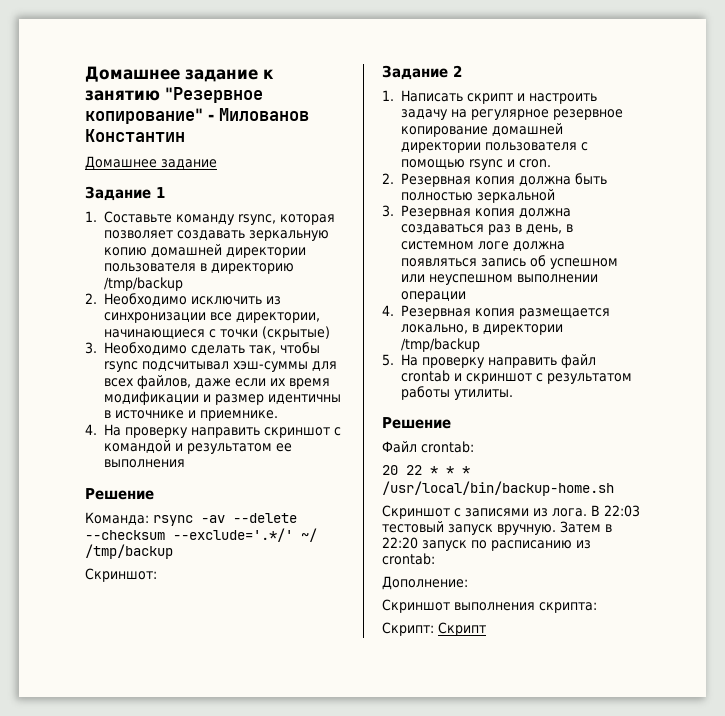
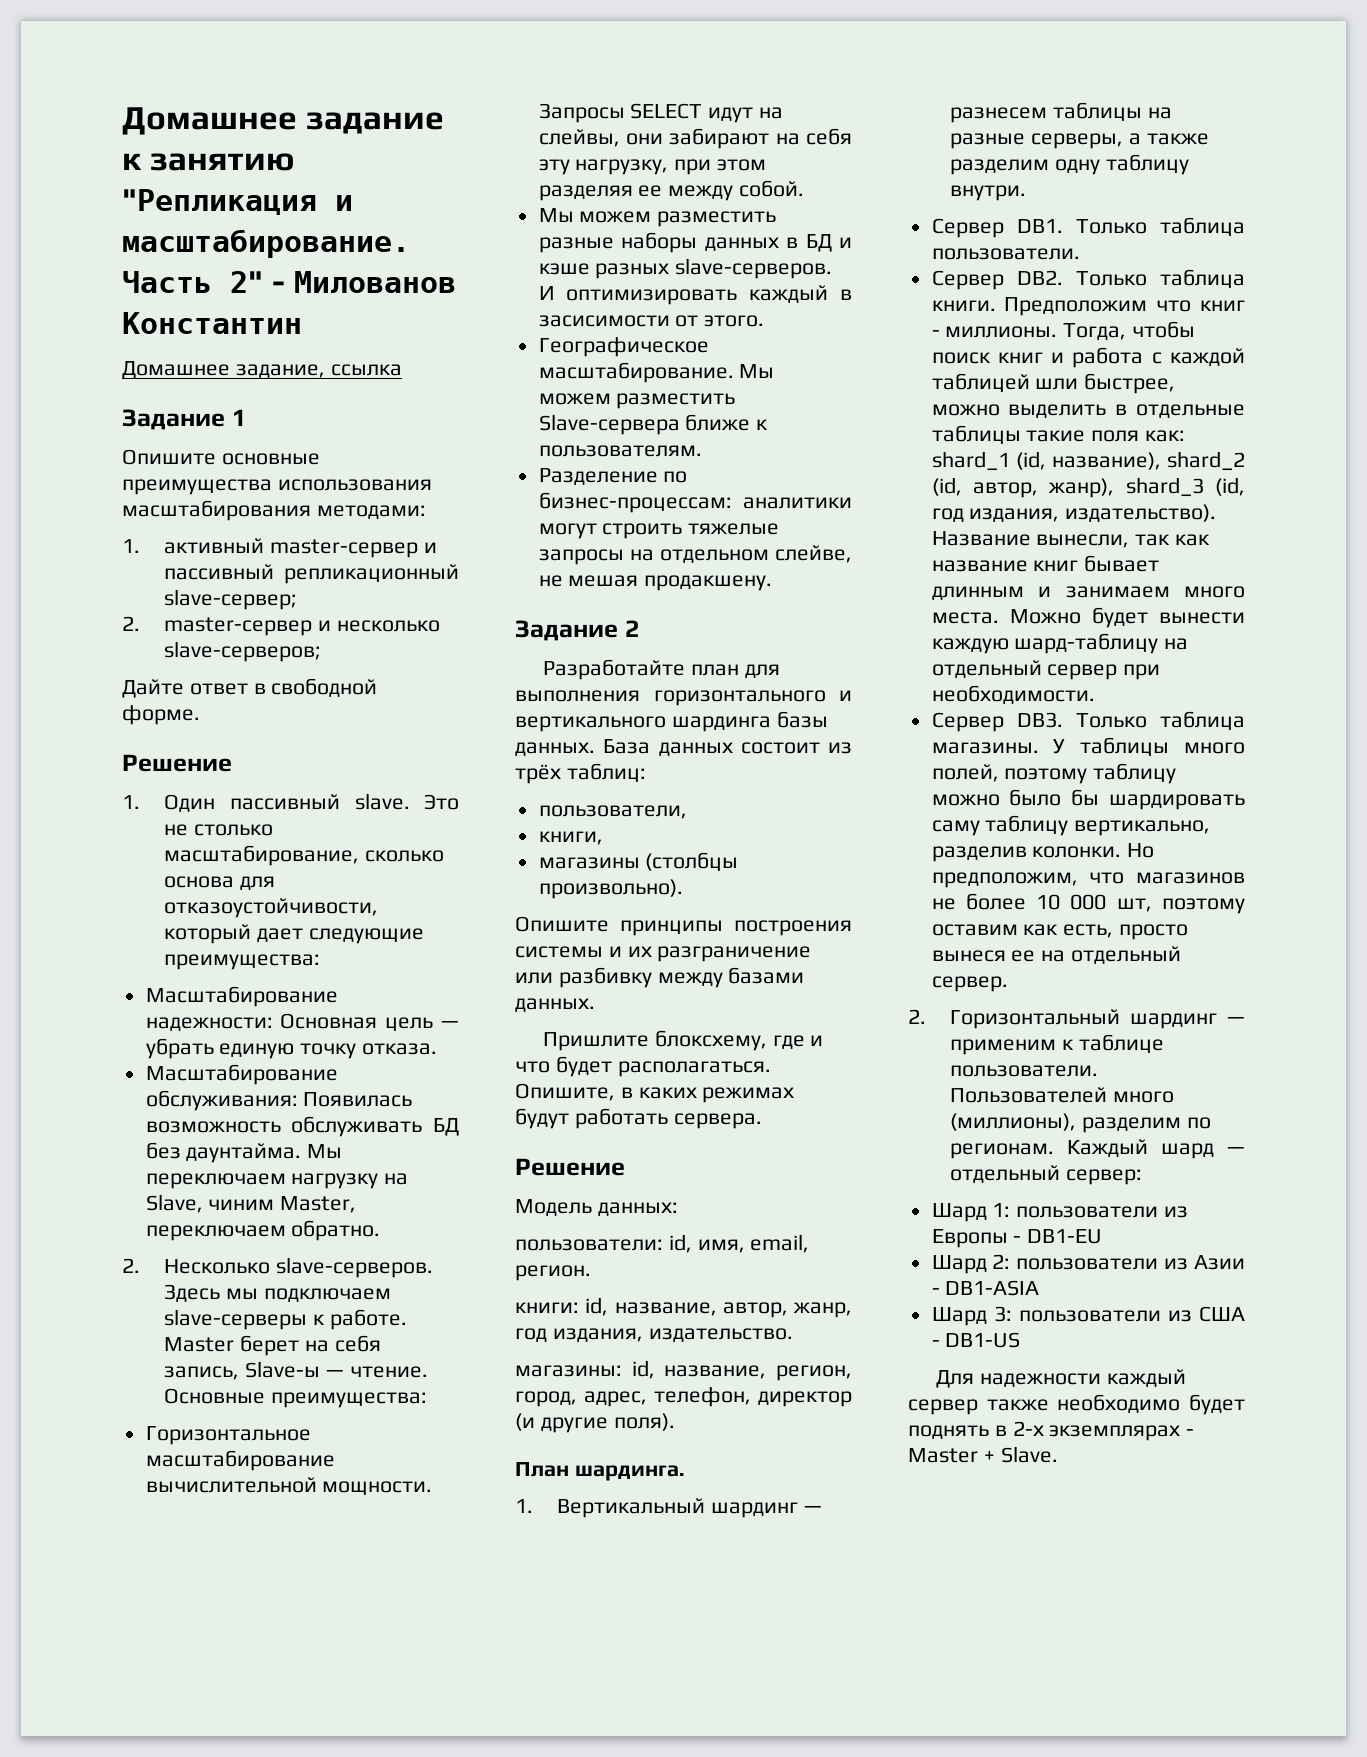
[165,87,263,103] [85,108,203,124] "Резервное копирование" -> [122,189,353,215] [122,229,410,258] [122,271,263,293] "Репликация и масштабирование. Часть 2"
[161,159,217,169] задание -> [235,364,402,378] задание, ссылка
[85,211,335,225] [103,230,329,241] [103,244,306,258] [103,263,294,274] [103,277,183,291] [85,293,281,306] [103,312,320,323] [103,326,330,340] [85,342,320,355] [103,361,337,372] [103,375,330,389] [103,391,341,405] [103,410,278,421] [85,424,341,438] [103,440,292,454] [103,459,185,468] [85,488,154,500] [85,512,297,526] [85,528,317,542] [85,544,173,559] [85,568,157,582] [382,65,462,80] [382,90,597,104] [400,109,623,120] [400,123,563,137] [400,142,588,153] [400,159,551,170] [382,173,607,187] [400,189,555,203] [382,205,571,219] [400,224,573,235] [400,241,565,251] [400,255,618,269] [400,274,598,285] [400,291,466,302] [382,305,610,319] [400,324,563,335] [400,338,480,352] [382,354,596,368] [400,370,632,384] [400,386,513,400] [382,417,451,429] [382,441,474,453] [382,465,470,475] [382,481,614,496] [382,505,640,519] [382,521,612,535] [382,537,591,551] [382,553,435,565] [382,576,468,590] [382,599,597,613] [382,622,486,636] 1. Составьте команду rsync, которая позволяет создавать зеркальную копию домашней директории пользователя в директорию /tmp/backup // 2. Необходимо исключить из синхронизации все директории, начинающиеся с точки (скрытые) // 3. Необходимо сделать так, чтобы rsync подсчитывал хэш-суммы для всех файлов, даже если их время модификации и размер идентичны в источнике и приемнике. // 4. На проверку направить скриншот с командой и результатом ее выполнения // Решение // Команда: rsync -av --delete --checksum --exclude='.*/' ~/ /tmp/backup // Скриншот: // Задание 2 // 1. Написать скрипт и настроить задачу на регулярное резервное копирование домашней директории пользователя с помощью rsync и cron. // 2. Резервная копия должна быть полностью зеркальной // 3. Резервная копия должна создаваться раз в день, в системном логе должна появляться запись об успешном или неуспешном выполнении операции // 4. Резервная копия размещается локально, в директории /tmp/backup // 5. На проверку направить файл crontab и скриншот с результатом работы утилиты. // Решение // Файл crontab: // 20 22 * * * /usr/local/bin/backup-home.sh // Скриншот с записями из лога. В 22:03 тестовый запуск вручную. Затем в 22:20 запуск по расписанию из crontab: // Дополнение: // Скриншот выполнения скрипта: // Скрипт: Скрипт -> [122,449,320,465] [122,479,432,495] [122,500,426,521] [122,538,438,558] [164,564,459,584] [164,589,298,610] [122,616,441,636] [164,641,322,662] [122,678,378,698] [122,705,200,725] [122,754,232,772] [122,793,459,812] [164,824,274,836] [164,845,445,866] [164,876,276,890] [164,898,379,918] [164,924,425,944] [164,954,321,970] [145,986,338,1007] [145,1013,460,1031] [145,1038,438,1059] [145,1064,338,1085] [145,1090,413,1111] [145,1116,460,1137] [145,1142,343,1163] [145,1173,409,1189] [145,1194,357,1213] [145,1220,381,1241] [122,1257,434,1278] [164,1284,392,1302] [164,1309,408,1330] [164,1335,381,1356] [164,1361,428,1380] [164,1388,428,1408] [145,1426,311,1445] [145,1450,335,1471] [145,1477,433,1495] [538,103,784,123] [538,128,852,149] [538,159,767,175] [538,180,805,201] [538,208,777,227] [538,232,853,253] [538,258,833,279] [538,285,852,305] [538,315,765,327] [538,337,709,357] [538,362,775,383] [538,393,736,409] [538,414,769,435] [538,445,702,457] [538,468,688,485] [538,492,852,513] [538,523,780,539] [538,545,852,565] [538,575,773,591] [515,620,640,641] [543,659,780,680] [515,690,852,706] [515,711,828,732] [515,739,852,756] [515,763,646,784] [538,805,687,819] [538,831,603,845] [538,852,739,871] [538,879,683,899] [515,916,852,936] [515,946,812,962] [515,967,805,988] [515,998,595,1012] [543,1030,824,1051] [515,1056,771,1077] [515,1083,795,1103] [515,1108,762,1129] [515,1158,625,1176] [515,1199,678,1216] [515,1234,810,1253] [515,1265,591,1281] [515,1297,852,1318] [515,1328,793,1342] [515,1360,852,1381] [515,1387,852,1407] [515,1413,675,1433] [515,1462,685,1481] [515,1498,823,1518] [950,102,1173,123] [950,133,1209,149] [950,154,1190,175] [950,185,1027,201] [931,217,1245,238] [931,248,1080,260] [931,269,1245,290] [931,297,1245,316] [931,321,1196,340] [931,347,1245,368] [931,373,1176,394] [931,404,1245,418] [931,425,1186,444] [931,451,1245,471] [931,477,1245,498] [931,504,1217,522] [931,531,1211,548] [931,555,1160,572] [931,586,1245,600] [931,607,1245,628] [931,633,1189,654] [931,660,1161,680] [931,685,1095,704] [931,711,1245,732] [931,737,1245,756] [931,763,1177,784] [931,789,1245,810] [931,815,1211,836] [931,843,1155,862] [931,872,1245,888] [931,893,1245,914] [931,924,1189,940] [931,946,1182,964] [931,976,1008,992] [908,1009,1245,1029] [950,1034,1165,1055] [950,1065,1099,1077] [950,1087,1175,1103] [950,1113,1212,1133] [950,1139,1245,1159] [950,1165,1143,1185] [931,1203,1189,1222] [931,1229,1103,1248] [931,1254,1245,1274] [931,1280,1040,1296] [931,1306,1245,1326] [931,1332,1021,1348] [936,1369,1186,1388] [908,1394,1245,1415] [908,1421,1195,1441] [908,1446,1058,1463] Опишите основные преимущества использования масштабирования методами: // 1. активный master-сервер и пассивный репликационный slave-сервер; // 2. master-сервер и несколько slave-серверов; // Дайте ответ в свободной форме. // Решение // 1. Один пассивный slave. Это не столько масштабирование, сколько основа для отказоустойчивости, который дает следующие преимущества: // Масштабирование надежности: Основная цель — убрать единую точку отказа. // Масштабирование обслуживания: Появилась возможность обслуживать БД без даунтайма. Мы переключаем нагрузку на Slave, чиним Master, переключаем обратно. // 2. Несколько slave-серверов. Здесь мы подключаем slave-серверы к работе. Master берет на себя запись, Slave-ы — чтение. Основные преимущества: // Горизонтальное масштабирование вычислительной мощности. Запросы SELECT идут на слейвы, они забирают на себя эту нагрузку, при этом разделяя ее между собой. // Мы можем разместить разные наборы данных в БД и кэше разных slave-серверов. И оптимизировать каждый в засисимости от этого. // Географическое масштабирование. Мы можем разместить Slave-сервера ближе к пользователям. // Разделение по бизнес-процессам: аналитики могут строить тяжелые запросы на отдельном слейве, не мешая продакшену. // Задание 2 // Разработайте план для выполнения горизонтального и вертикального шардинга базы данных. База данных состоит из трёх таблиц: // пользователи, // книги, // магазины (столбцы произвольно). // Опишите принципы построения системы и их разграничение или разбивку между базами данных. // Пришлите блоксхему, где и что будет располагаться. Опишите, в каких режимах будут работать сервера. // Решение // Модель данных: // пользователи: id, имя, email, регион. // книги: id, название, автор, жанр, год издания, издательство. // магазины: id, название, регион, город, адрес, телефон, директор (и другие поля). // План шардинга. // 1. Вертикальный шардинг — разнесем таблицы на разные серверы, а также разделим одну таблицу внутри. // Сервер DB1. Только таблица пользователи. // Сервер DB2. Только таблица книги. Предположим что книг - миллионы. Тогда, чтобы поиск книг и работа с каждой таблицей шли быстрее, можно выделить в отдельные таблицы такие поля как: shard_1 (id, название), shard_2 (id, автор, жанр), shard_3 (id, год издания, издательство). Название вынесли, так как название книг бывает длинным и занимаем много места. Можно будет вынести каждую шард-таблицу на отдельный сервер при необходимости. // Сервер DB3. Только таблица магазины. У таблицы много полей, поэтому таблицу можно было бы шардировать саму таблицу вертикально, разделив колонки. Но предположим, что магазинов не более 10 000 шт, поэтому оставим как есть, просто вынеся ее на отдельный сервер. // 2. Горизонтальный шардинг — применим к таблице пользователи. Пользователей много (миллионы), разделим по регионам. Каждый шард — отдельный сервер: // Шард 1: пользователи из Европы - DB1-EU // Шард 2: пользователи из Азии - DB1-ASIA // Шард 3: пользователи из США - DB1-US // Для надежности каждый сервер также необходимо будет поднять в 2-х экземплярах - Master + Slave.

